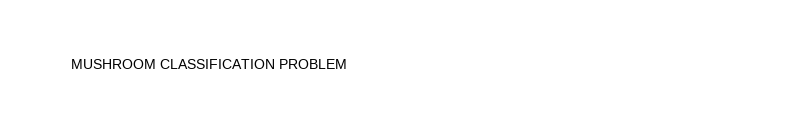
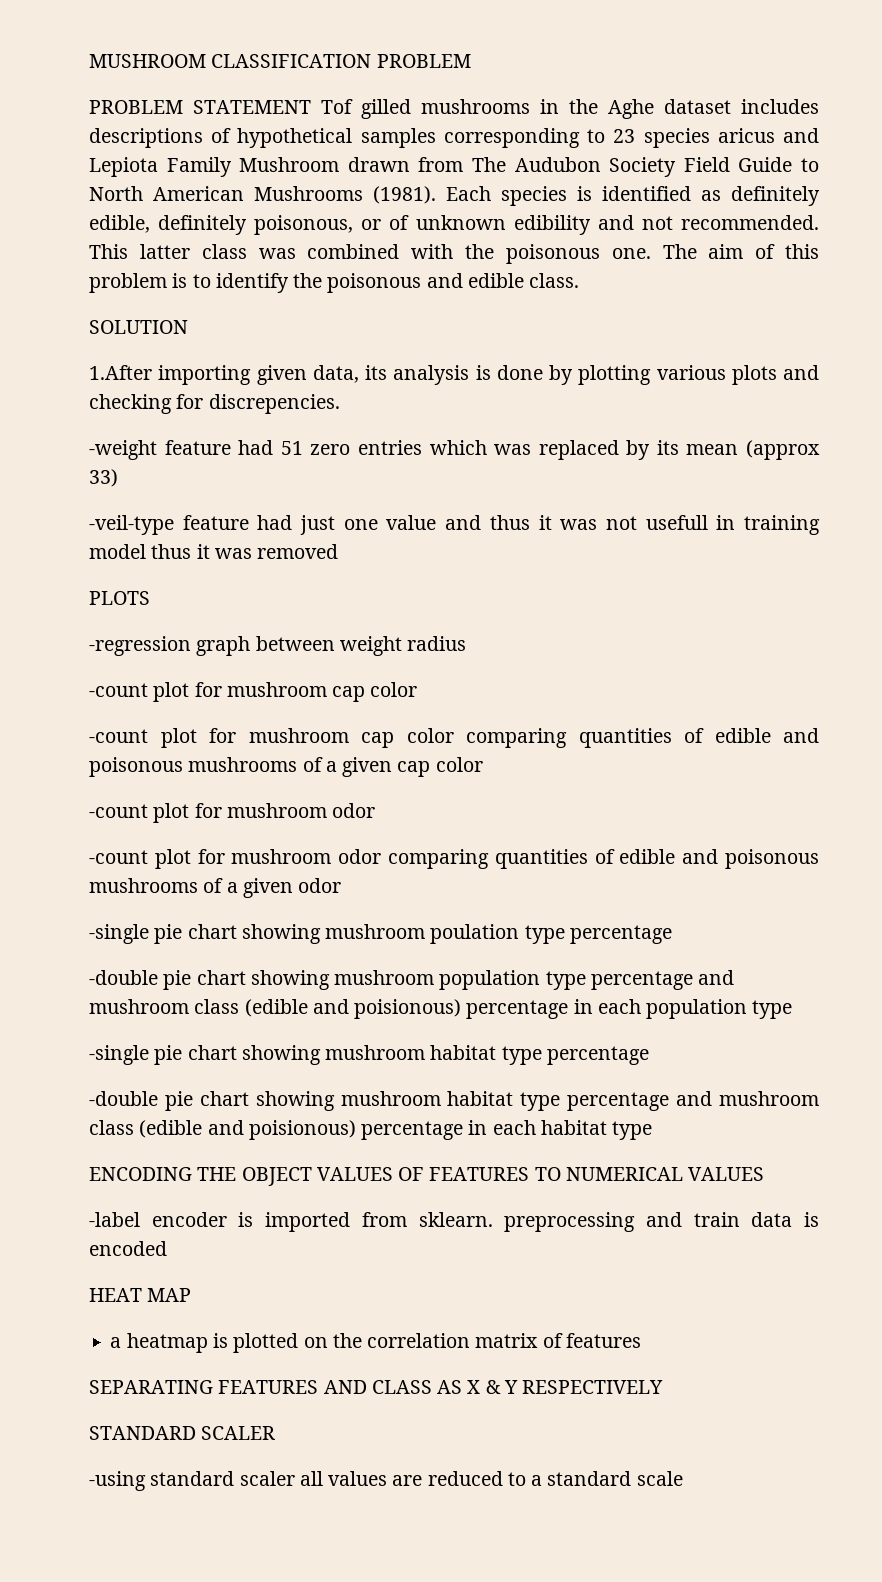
(347, 64) none -> [89,99,819,119] [89,128,819,148] [89,157,820,177] [89,186,820,206] [89,215,819,235] [89,244,820,264] [89,273,580,293] [89,320,188,334] [89,365,819,385] [89,394,340,414] [89,440,820,460] [89,469,118,487] [89,515,820,535] [89,544,339,559] [89,591,150,605] [89,636,467,656] [89,682,418,702] [89,728,819,748] [89,757,483,777] [89,803,376,823] [89,849,819,869] [89,878,342,898] [89,924,672,944] [89,970,735,990] [89,999,793,1019] [89,1045,649,1065] [89,1091,820,1111] [89,1120,653,1140] [89,1167,765,1186] [89,1212,820,1232] [89,1241,167,1256] [89,1288,192,1302] [110,1333,641,1353] [89,1380,664,1394] [89,1426,276,1440] [89,1471,683,1491] // PROBLEM STATEMENT Tof gilled mushrooms in the Aghe dataset includes descriptions of hypothetical samples corresponding to 23 species aricus and Lepiota Family Mushroom drawn from The Audubon Society Field Guide to North American Mushrooms (1981). Each species is identified as definitely edible, definitely poisonous, or of unknown edibility and not recommended. This latter class was combined with the poisonous one. The aim of this problem is to identify the poisonous and edible class. // SOLUTION // 1.After importing given data, its analysis is done by plotting various plots and checking for discrepencies. // -weight feature had 51 zero entries which was replaced by its mean (approx 33) // -veil-type feature had just one value and thus it was not usefull in training model thus it was removed // PLOTS // -regression graph between weight radius // -count plot for mushroom cap color // -count plot for mushroom cap color comparing quantities of edible and poisonous mushrooms of a given cap color // -count plot for mushroom odor // -count plot for mushroom odor comparing quantities of edible and poisonous mushrooms of a given odor // -single pie chart showing mushroom poulation type percentage // -double pie chart showing mushroom population type percentage and mushroom class (edible and poisionous) percentage in each population type // -single pie chart showing mushroom habitat type percentage // -double pie chart showing mushroom habitat type percentage and mushroom class (edible and poisionous) percentage in each habitat type // ENCODING THE OBJECT VALUES OF FEATURES TO NUMERICAL VALUES // -label encoder is imported from sklearn. preprocessing and train data is encoded // HEAT MAP // a heatmap is plotted on the correlation matrix of features // SEPARATING FEATURES AND CLASS AS X & Y RESPECTIVELY // STANDARD SCALER // -using standard scaler all values are reduced to a standard scale

